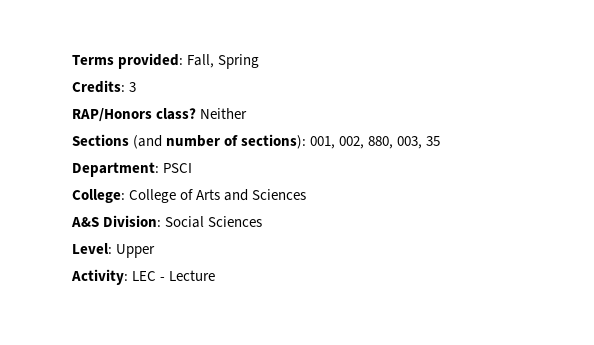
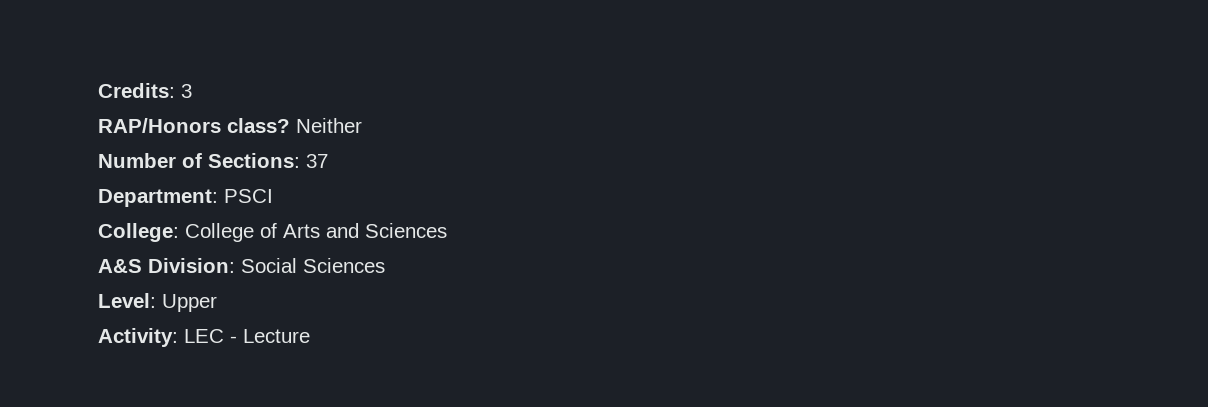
[72,53,260,69] Terms provided: Fall, Spring // -> (98, 90) none
[72,134,441,149] Sections (and number of sections): 001, 002, 880, 003, 35 -> [98,153,328,168] Number of Sections: 37

